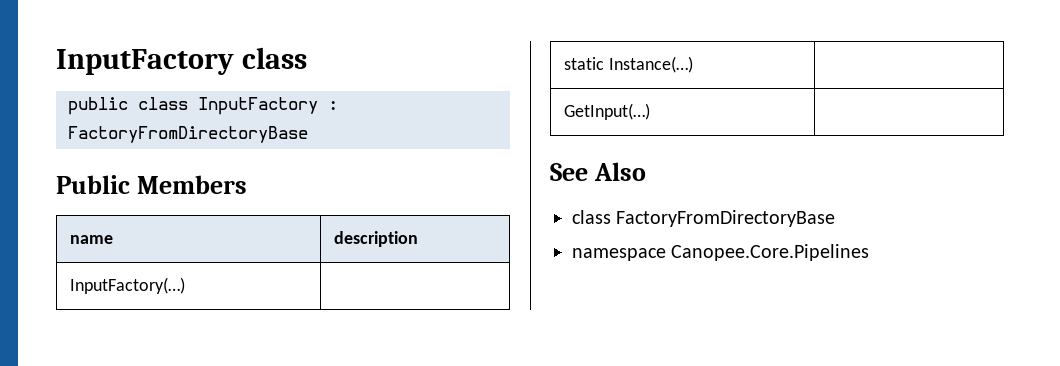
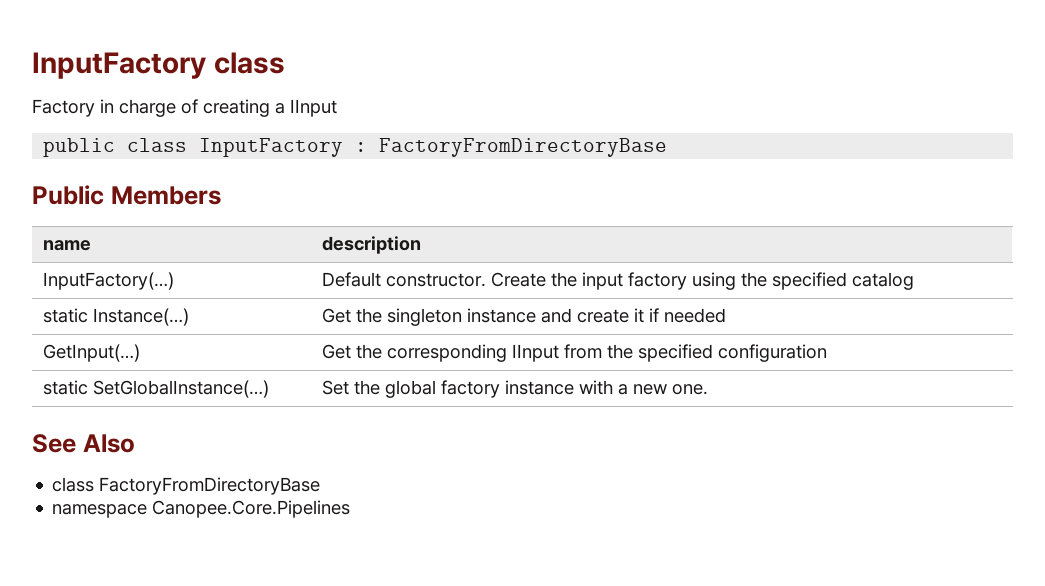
(308, 58) none -> [32,99,337,117] // Factory in charge of creating a IInput
[564,56,694,73] [564,103,651,120] // static Instance(…) | // GetInput(…) | -> [322,272,915,290] [43,308,190,326] [322,308,727,326] [43,344,141,362] [322,344,828,362] [43,380,270,398] [322,380,709,398] Default constructor. Create the input factory using the specified catalog // static Instance(…) | Get the singleton instance and create it if needed // GetInput(…) | Get the corresponding IInput from the specified configuration // static SetGlobalInstance(…) | Set the global factory instance with a new one.

